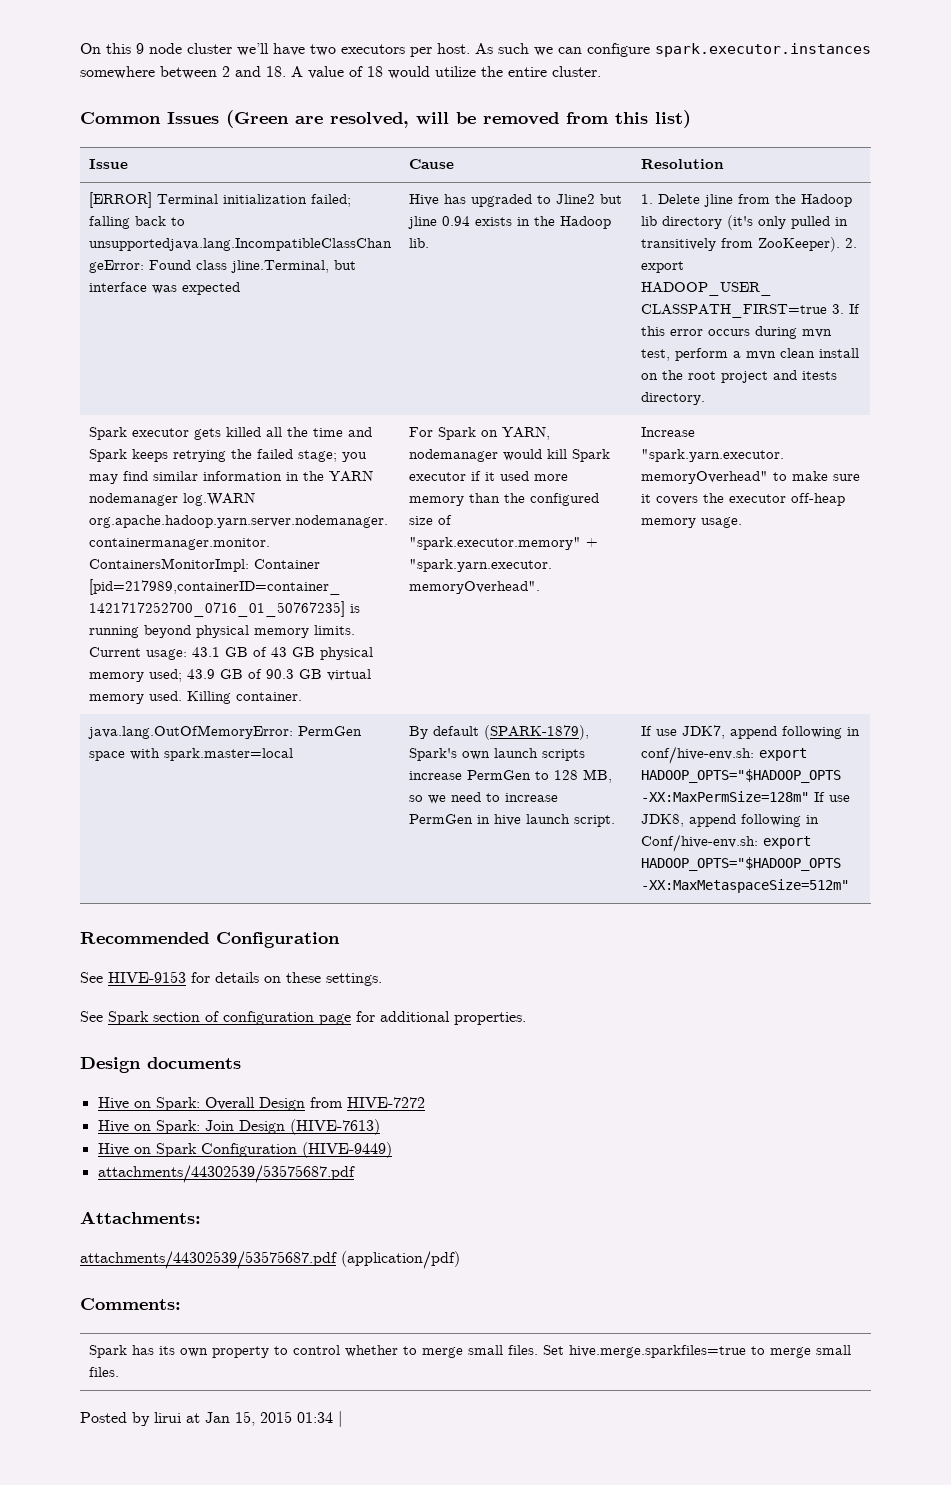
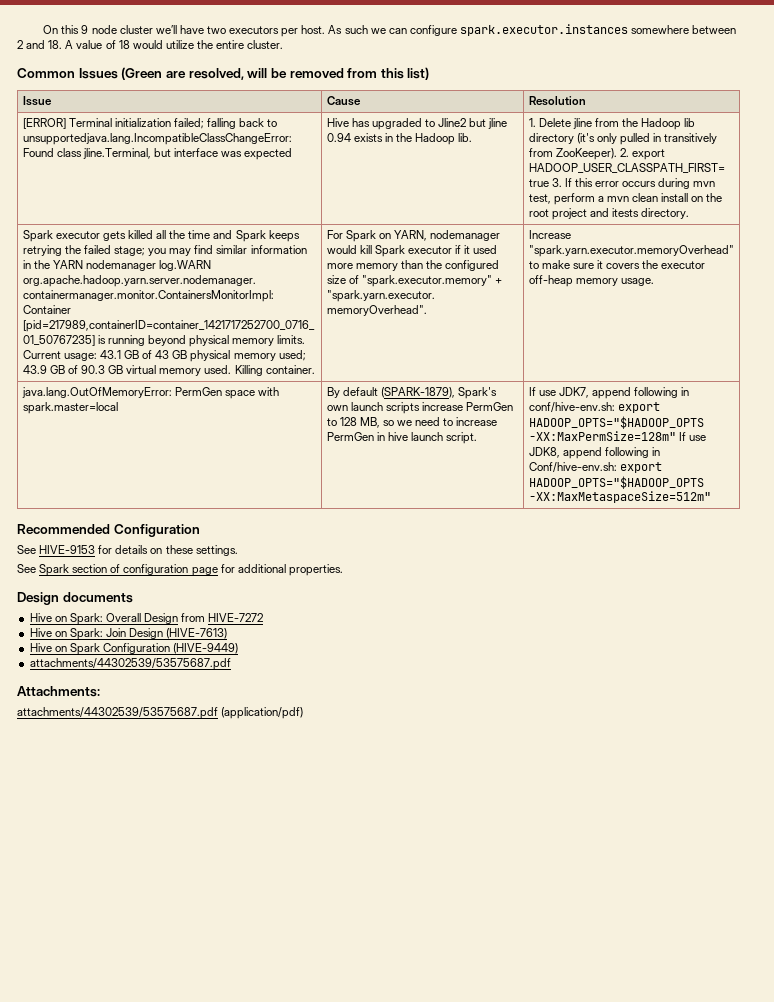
[80,1298,181,1310] [88,1345,851,1358] [88,1367,119,1377] [80,1411,342,1427] // Comments: // Spark has its own property to control whether to merge small files. Set hive.merge.sparkfiles=true to merge small files. // Posted by lirui at Jan 15, 2015 01:34 | -> (304, 713) none

